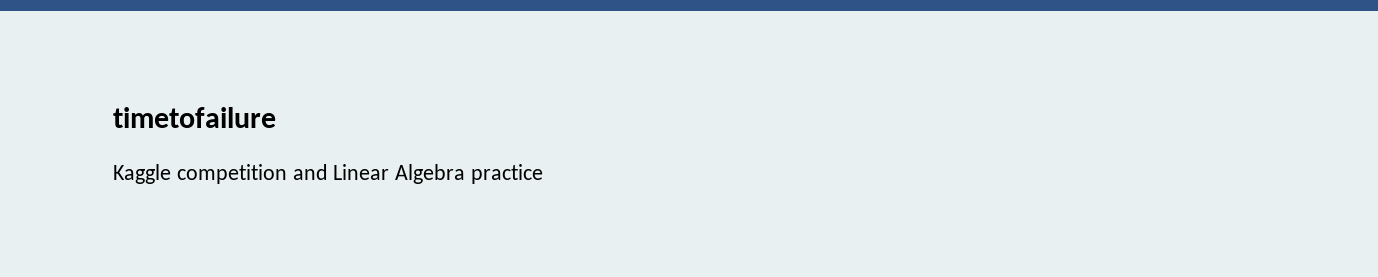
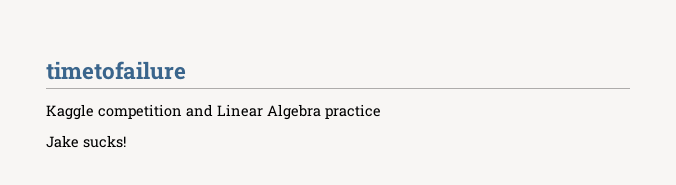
(544, 174) none -> [46,135,126,148] // Jake sucks!

